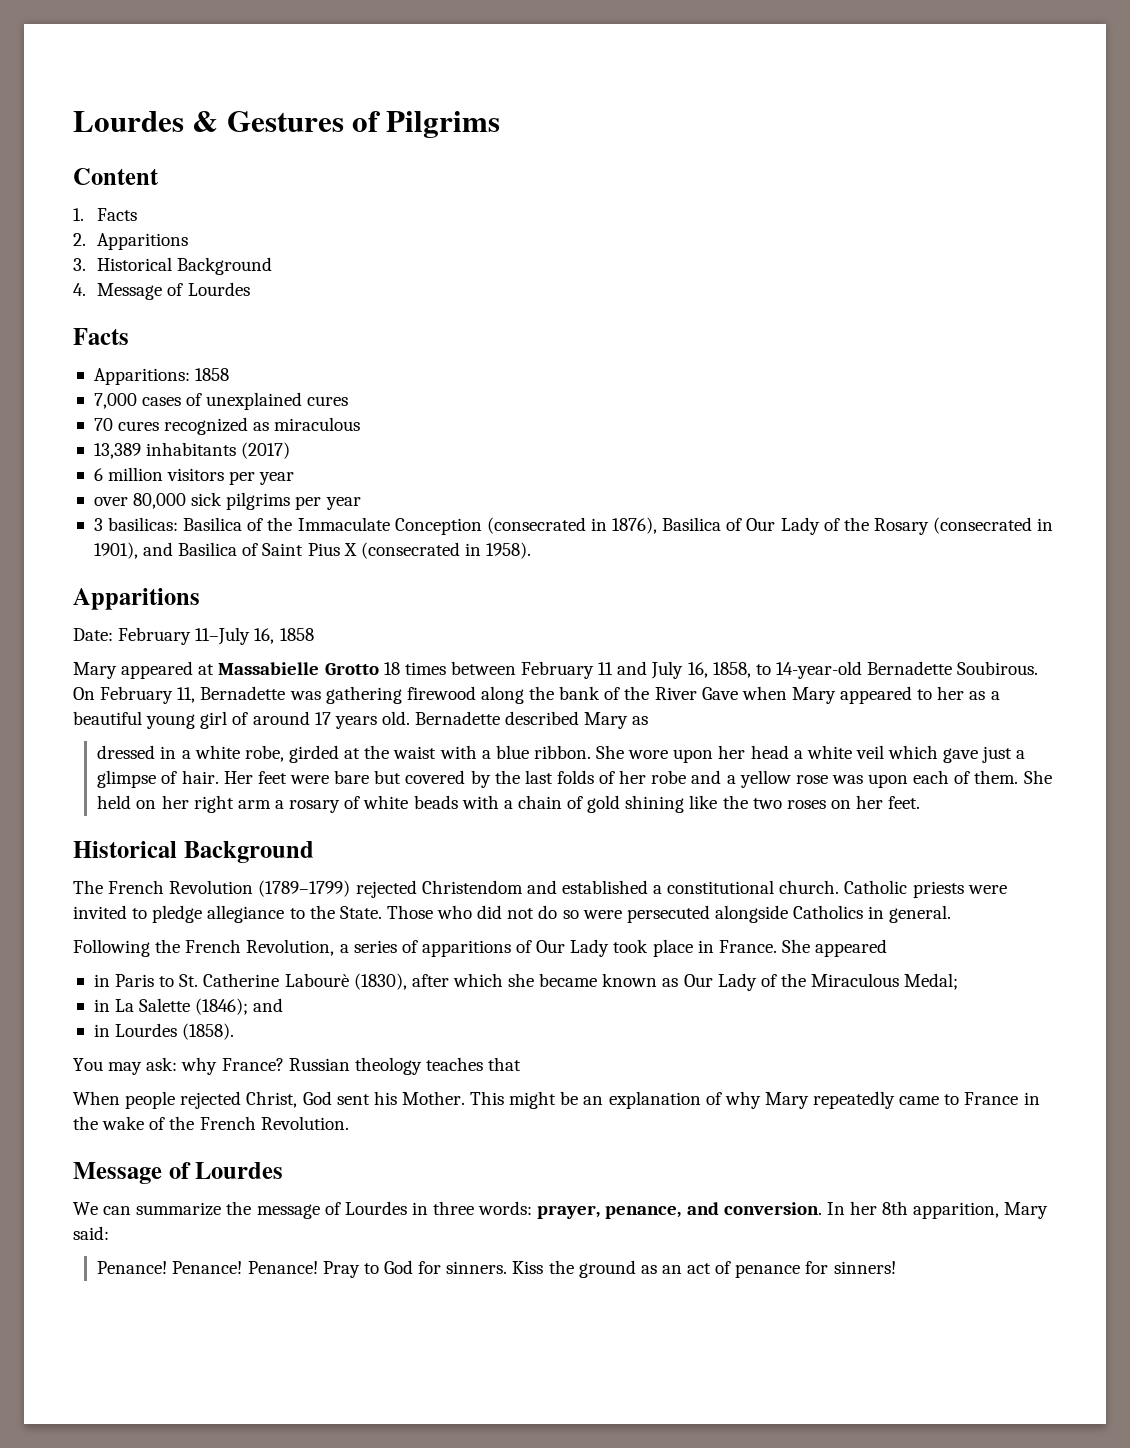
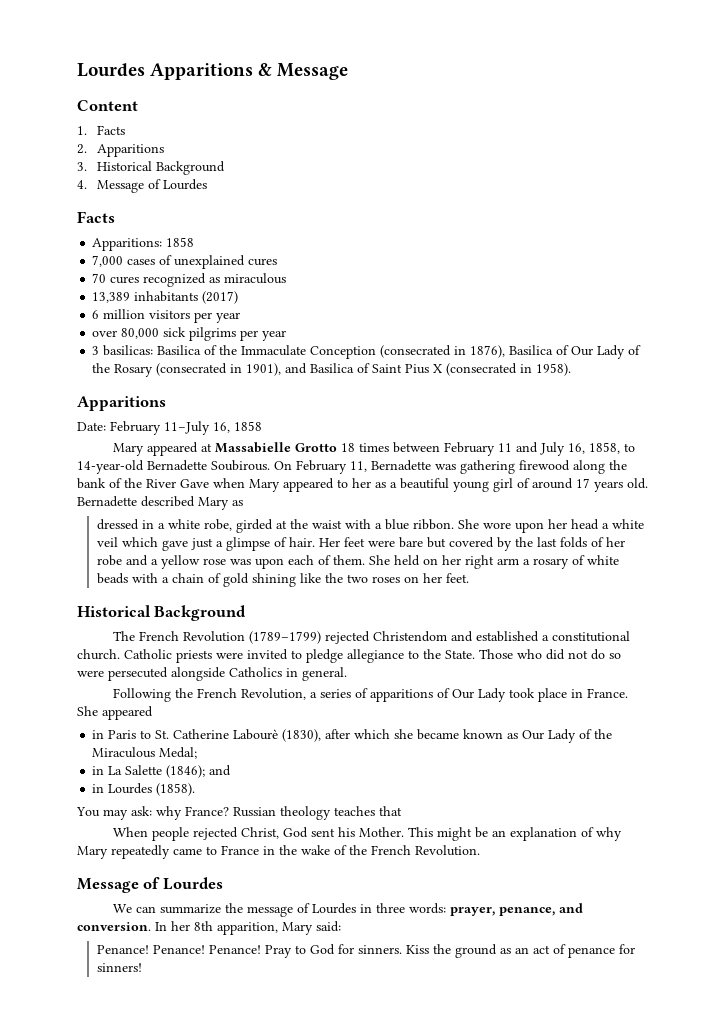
[73,111,501,138] Lourdes & Gestures of Pilgrims -> [77,63,349,80] Lourdes Apparitions & Message

